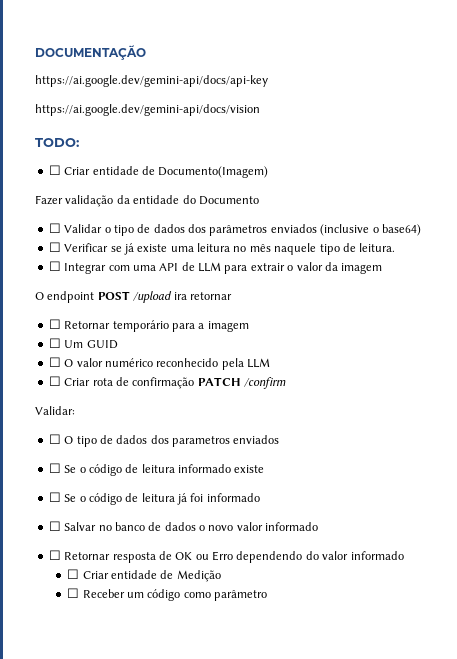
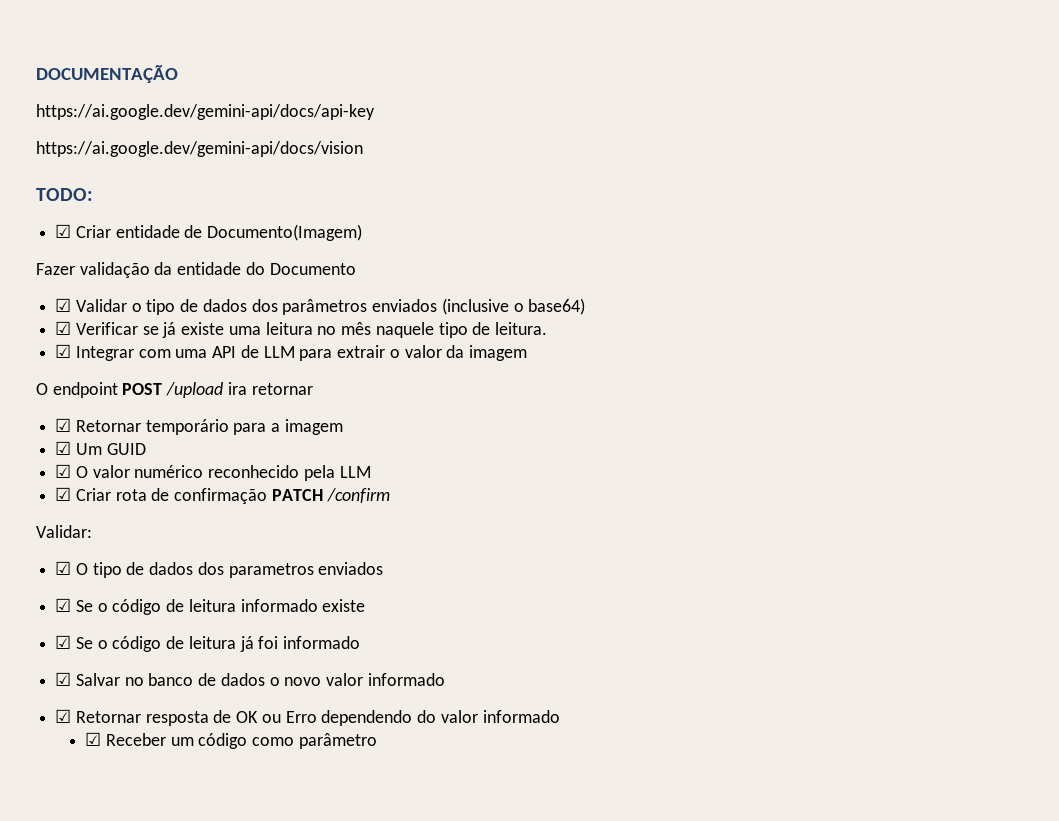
[48,165,61,175] ☐ -> [55,224,72,238] ☑
[48,223,61,233] ☐ -> [55,298,72,312] ☑
[48,242,61,252] ☐ -> [55,321,72,335] ☑
[48,261,61,271] ☐ -> [55,344,72,358] ☑
[48,319,61,329] ☐ -> [55,418,72,432] ☑
[48,338,61,348] ☐ -> [55,441,72,455] ☑
[48,357,61,367] ☐ -> [55,464,72,478] ☑
[48,376,61,386] ☐ -> [55,487,72,501] ☑
[48,434,61,444] ☐ -> [55,561,72,575] ☑
[48,463,61,473] ☐ -> [55,598,72,612] ☑
[48,492,61,502] ☐ -> [55,635,72,649] ☑
[48,521,61,531] ☐ -> [55,672,72,686] ☑
[48,550,61,560] ☐ -> [55,709,72,723] ☑
[67,569,221,582] [67,588,80,598] ☐ Criar entidade de Medição // ☐ -> [85,732,102,746] ☑

